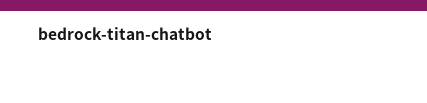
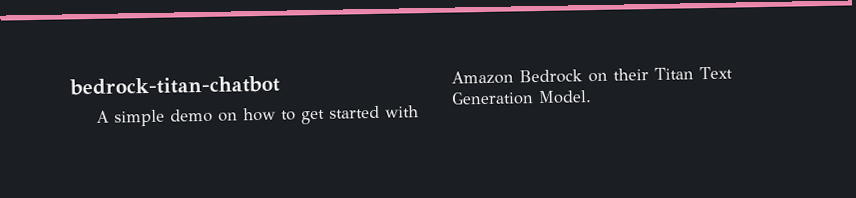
(212, 33) none -> [95,105,419,127] [451,66,733,85] [451,90,592,106] // A simple demo on how to get started with Amazon Bedrock on their Titan Text Generation Model.

